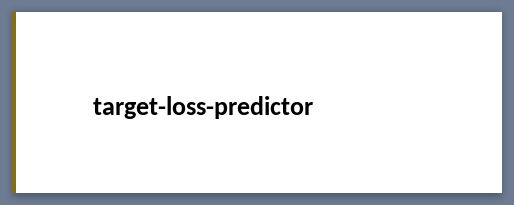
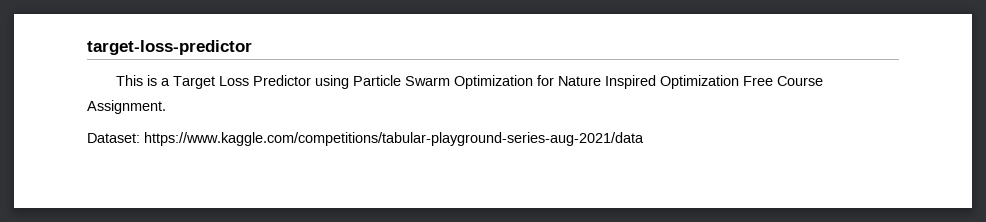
(313, 107) none -> [116,75,824,89] [87,100,166,114] [87,132,644,146] // This is a Target Loss Predictor using Particle Swarm Optimization for Nature Inspired Optimization Free Course Assignment. // Dataset: https://www.kaggle.com/competitions/tabular-playground-series-aug-2021/data

